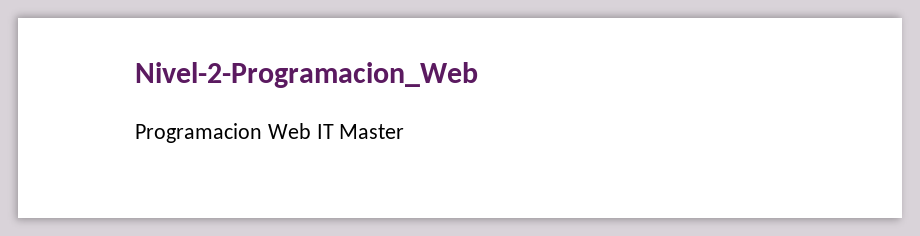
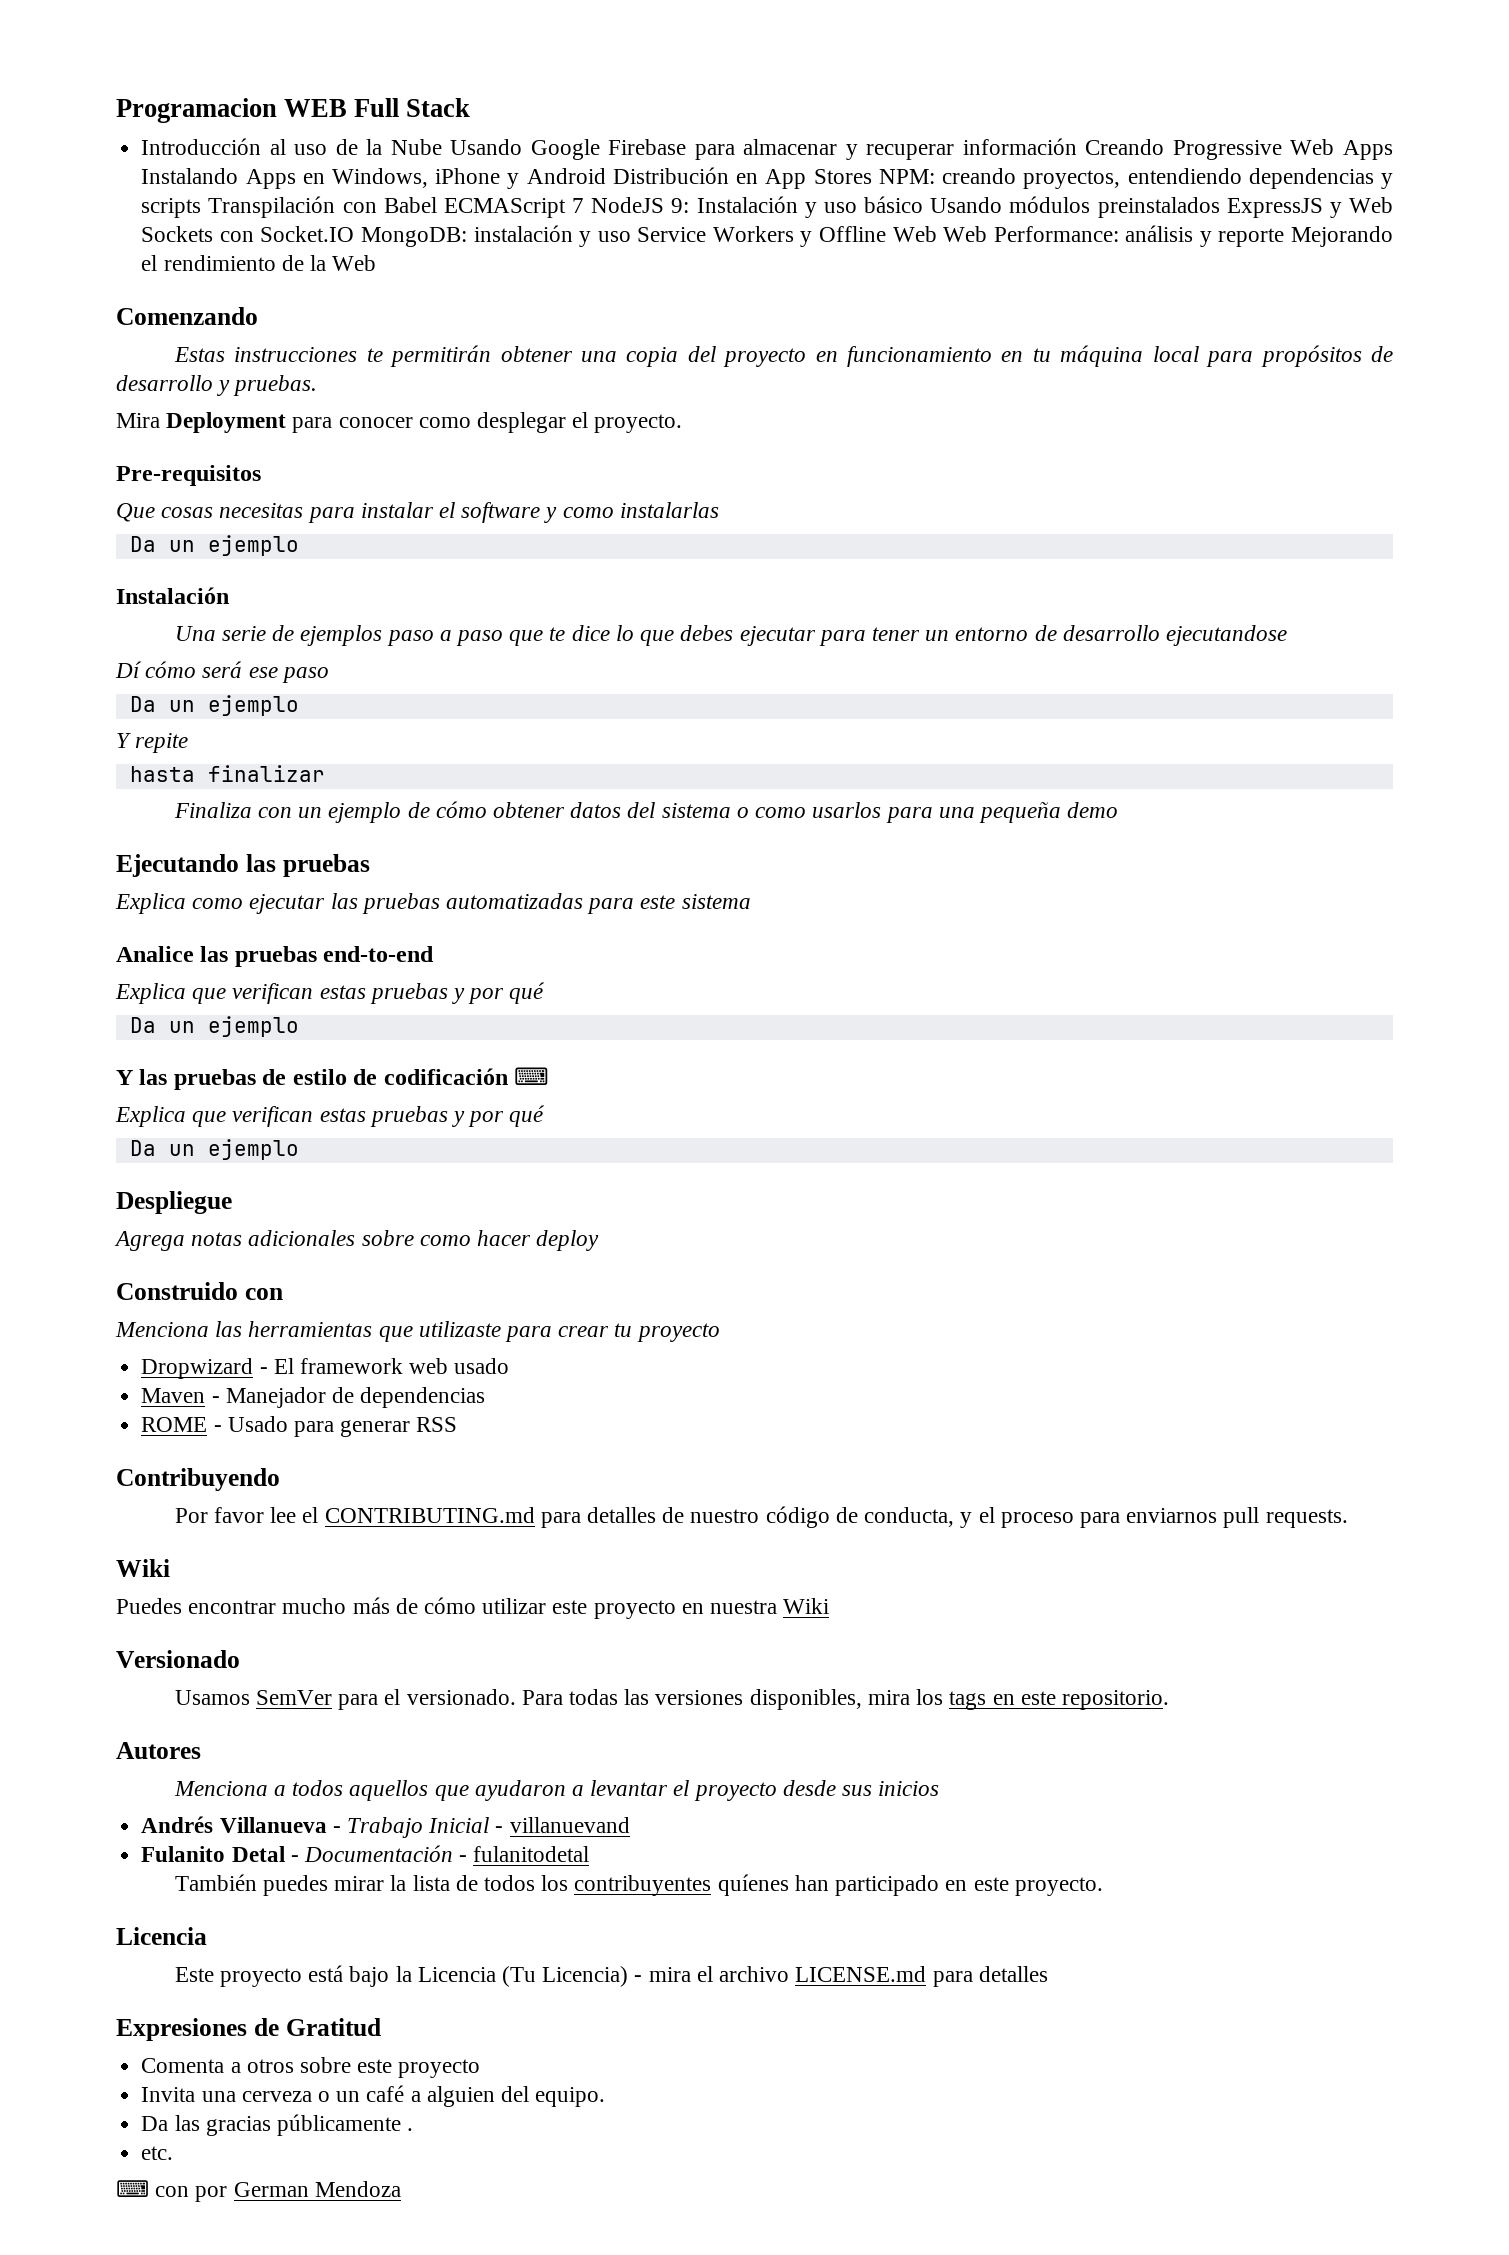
[135,62,478,88] [135,123,405,143] Nivel-2-Programacion_Web // Programacion Web IT Master -> [116,98,471,123] [141,138,1393,160] [141,167,1394,189] [141,196,1393,218] [141,225,1394,247] [141,255,377,271] [116,307,258,325] [173,345,1393,367] [116,375,318,396] [116,412,683,433] [116,465,261,486] [116,502,719,523] [129,535,299,556] [116,587,229,604] [174,625,1288,646] [115,661,329,683] [129,695,299,716] [116,733,189,753] [129,765,325,782] [173,801,1119,823] [116,854,370,877] [115,893,751,914] [116,946,435,967] [115,982,546,1004] [129,1016,299,1037] [116,1067,550,1090] [115,1105,546,1127] [129,1139,299,1160] [116,1191,232,1214] [114,1230,600,1251] [116,1282,283,1300] [115,1321,720,1342] [141,1358,510,1379] [141,1387,486,1408] [141,1416,458,1437] [116,1468,280,1491] [174,1506,1348,1528] [116,1559,170,1577] [116,1597,830,1619] [116,1650,240,1668] [174,1689,1169,1710] [116,1742,201,1759] [173,1780,940,1801] [141,1816,630,1838] [141,1845,590,1862] [174,1874,1103,1896] [116,1927,207,1945] [174,1965,1048,1987] [116,2018,381,2041] [141,2057,481,2078] [141,2085,606,2107] [141,2114,414,2136] [141,2146,174,2160] [116,2180,401,2202] Programacion WEB Full Stack // Introducción al uso de la Nube Usando Google Firebase para almacenar y recuperar información Creando Progressive Web Apps Instalando Apps en Windows, iPhone y Android Distribución en App Stores NPM: creando proyectos, entendiendo dependencias y scripts Transpilación con Babel ECMAScript 7 NodeJS 9: Instalación y uso básico Usando módulos preinstalados ExpressJS y Web Sockets con Socket.IO MongoDB: instalación y uso Service Workers y Offline Web Web Performance: análisis y reporte Mejorando el rendimiento de la Web // Comenzando // Estas instrucciones te permitirán obtener una copia del proyecto en funcionamiento en tu máquina local para propósitos de desarrollo y pruebas. // Mira Deployment para conocer como desplegar el proyecto. // Pre-requisitos // Que cosas necesitas para instalar el software y como instalarlas // Da un ejemplo // Instalación // Una serie de ejemplos paso a paso que te dice lo que debes ejecutar para tener un entorno de desarrollo ejecutandose // Dí cómo será ese paso // Da un ejemplo // Y repite // hasta finalizar // Finaliza con un ejemplo de cómo obtener datos del sistema o como usarlos para una pequeña demo // Ejecutando las pruebas // Explica como ejecutar las pruebas automatizadas para este sistema // Analice las pruebas end-to-end // Explica que verifican estas pruebas y por qué // Da un ejemplo // Y las pruebas de estilo de codificación ⌨ // Explica que verifican estas pruebas y por qué // Da un ejemplo // Despliegue // Agrega notas adicionales sobre como hacer deploy // Construido con // Menciona las herramientas que utilizaste para crear tu proyecto // Dropwizard - El framework web usado // Maven - Manejador de dependencias // ROME - Usado para generar RSS // Contribuyendo // Por favor lee el CONTRIBUTING.md para detalles de nuestro código de conducta, y el proceso para enviarnos pull requests. // Wiki // Puedes encontrar mucho más de cómo utilizar este proyecto en nuestra Wiki // Versionado // Usamos SemVer para el versionado. Para todas las versiones disponibles, mira los tags en este repositorio. // Autores // Menciona a todos aquellos que ayudaron a levantar el proyecto desde sus inicios // Andrés Villanueva - Trabajo Inicial - villanuevand // Fulanito Detal - Documentación - fulanitodetal // También puedes mirar la lista de todos los contribuyentes quíenes han participado en este proyecto. // Licencia // Este proyecto está bajo la Licencia (Tu Licencia) - mira el archivo LICENSE.md para detalles // Expresiones de Gratitud // Comenta a otros sobre este proyecto // Invita una cerveza o un café a alguien del equipo. // Da las gracias públicamente . // etc. // ⌨ con por German Mendoza

